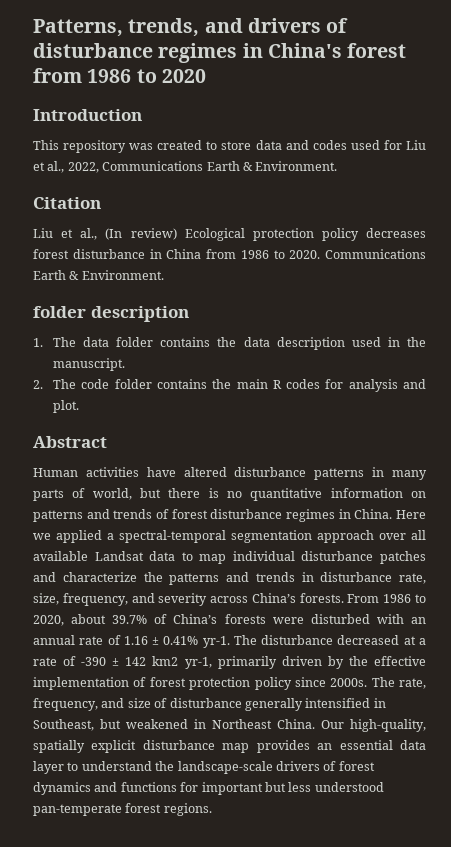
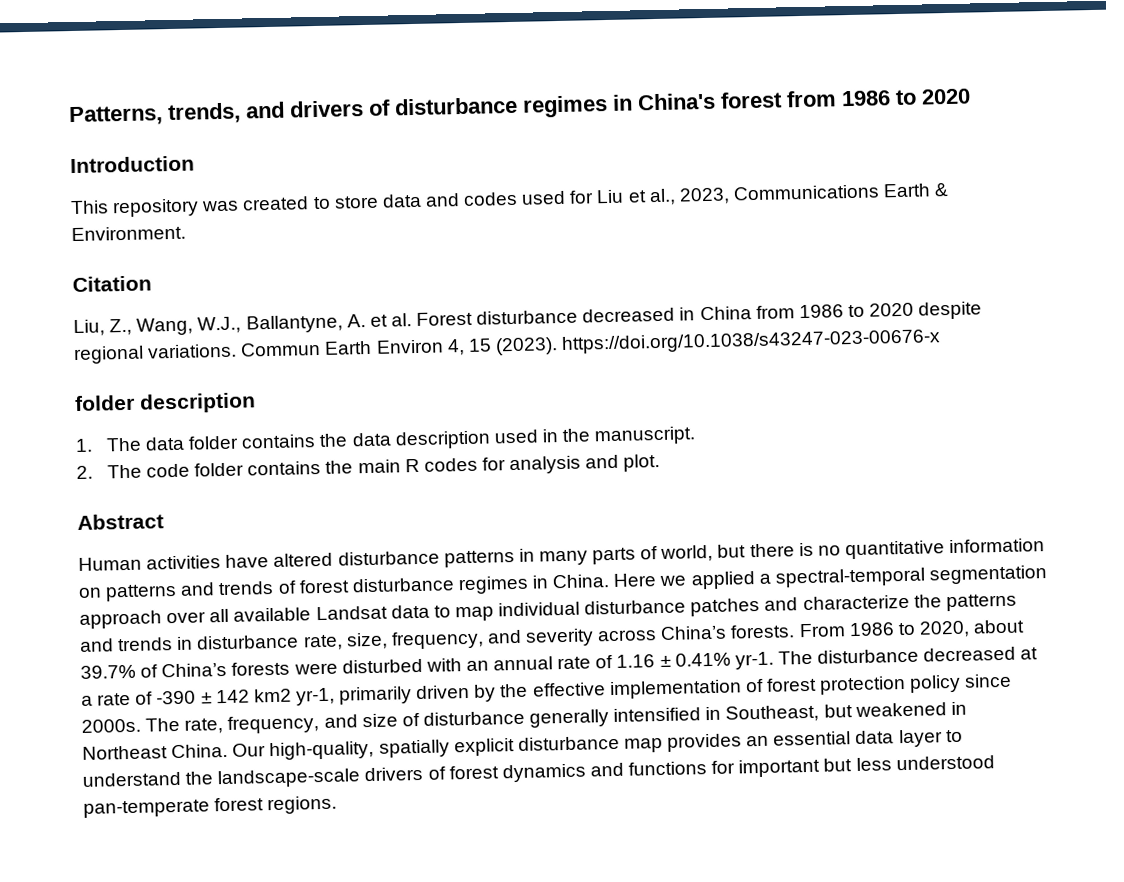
[67,162,99,173] 2022, -> [678,187,730,205] 2023,
[33,228,426,241] [33,249,145,259] Liu et al., (In review) Ecological protection policy decreases forest disturbance -> [73,307,676,337] Liu, Z., Wang, W.J., Ballantyne, A. et al. Forest disturbance decreased
[289,249,426,259] [33,270,164,280] 2020. Communications Earth & Environment. -> [869,301,983,320] [73,329,942,365] 2020 despite regional variations. Commun Earth Environ 4, 15 (2023). https://doi.org/10.1038/s43247-023-00676-x

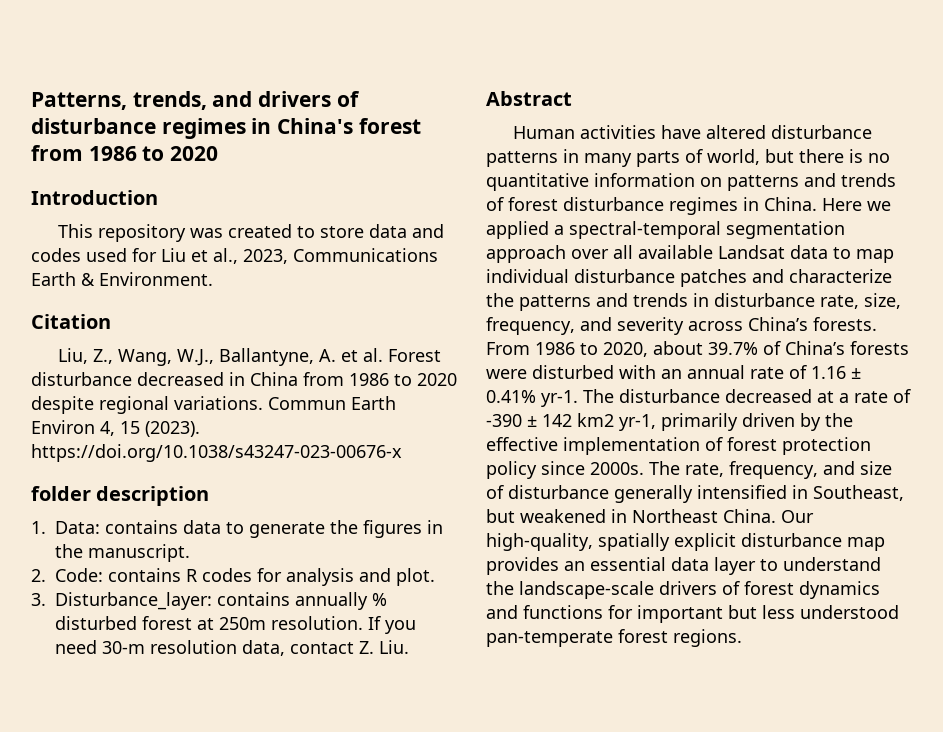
[105,426,697,452] [76,459,401,480] The data folder contains the data description used in the manuscript. // 2. The code folder contains the main -> [55,520,443,538] [55,544,190,562] [31,568,181,582] Data: contains data to generate the figures in the manuscript. // 2. Code: contains
(661, 462) none -> [31,592,387,610] [55,616,416,634] [55,640,409,656] // 3. Disturbance_layer: contains annually % disturbed forest at 250m resolution. If you need 30-m resolution data, contact Z. Liu.

